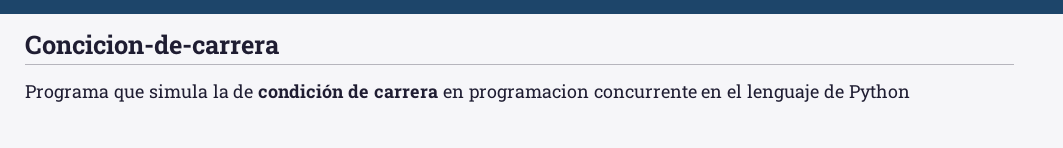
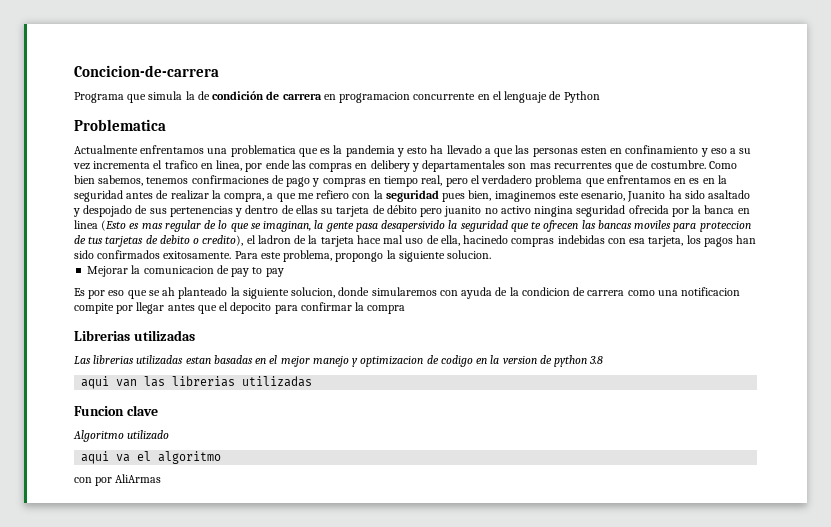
(910, 93) none -> [74,119,166,131] [74,145,752,157] [73,160,737,172] [74,175,727,187] [74,190,751,202] [73,205,750,217] [74,220,751,232] [74,235,757,247] [74,250,492,262] [87,265,284,277] [74,287,741,299] [74,302,406,314] [74,330,195,341] [74,355,604,367] [81,376,313,389] [74,405,158,416] [73,430,170,442] [81,451,222,464] [74,474,162,486] // Problematica // Actualmente enfrentamos una problematica que es la pandemia y esto ha llevado a que las personas esten en confinamiento y eso a su vez incrementa el trafico en linea, por ende las compras en delibery y departamentales son mas recurrentes que de costumbre. Como bien sabemos, tenemos confirmaciones de pago y compras en tiempo real, pero el verdadero problema que enfrentamos en es en la seguridad antes de realizar la compra, a que me refiero con la seguridad pues bien, imaginemos este esenario, Juanito ha sido asaltado y despojado de sus pertenencias y dentro de ellas su tarjeta de débito pero juanito no activo ningina seguridad ofrecida por la banca en linea (Esto es mas regular de lo que se imaginan, la gente pasa desapersivido la seguridad que te ofrecen las bancas moviles para proteccion de tus tarjetas de debito o credito), el ladron de la tarjeta hace mal uso de ella, hacinedo compras indebidas con esa tarjeta, los pagos han sido confirmados exitosamente. Para este problema, propongo la siguiente solucion. // Mejorar la comunicacion de pay to pay // Es por eso que se ah planteado la siguiente solucion, donde simularemos con ayuda de la condicion de carrera como una notificacion compite por llegar antes que el depocito para confirmar la compra // Librerias utilizadas // Las librerias utilizadas estan basadas en el mejor manejo y optimizacion de codigo en la version de python 3.8 // aqui van las librerias utilizadas // Funcion clave // Algoritmo utilizado // aqui va el algoritmo // con por AliArmas

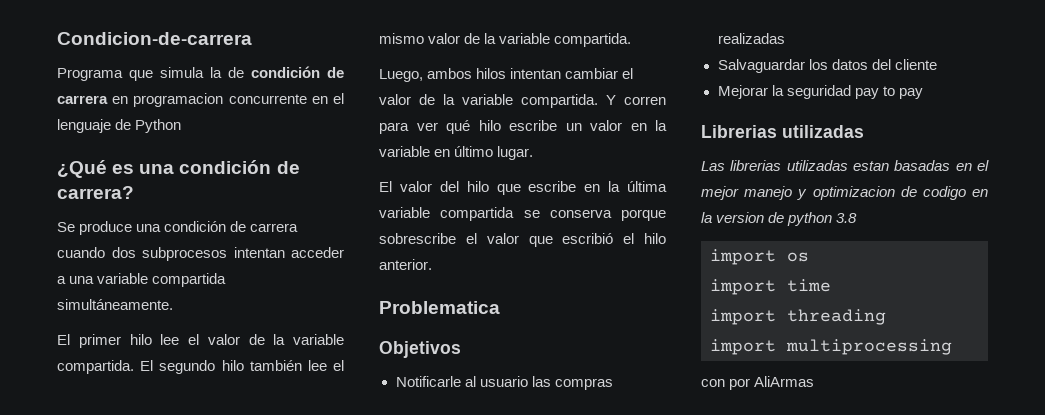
[74,65,219,77] Concicion-de-carrera -> [57,32,252,45] Condicion-de-carrera
[74,119,166,131] [74,145,752,157] [73,160,737,172] [74,175,727,187] [74,190,751,202] [73,205,750,217] [74,220,751,232] [74,235,757,247] [74,250,492,262] Problematica // Actualmente enfrentamos una problematica que es la pandemia y esto ha llevado a que las personas esten en confinamiento y eso a su vez incrementa el trafico en linea, por ende las compras en delibery y departamentales son mas recurrentes que de costumbre. Como bien sabemos, tenemos confirmaciones de pago y compras en tiempo real, pero el verdadero problema que enfrentamos en es en la seguridad antes de realizar la compra, a que me refiero con la seguridad pues bien, imaginemos este esenario, Juanito ha sido asaltado y despojado de sus pertenencias y dentro de ellas su tarjeta de débito pero juanito no activo ningina seguridad ofrecida por la banca en linea (Esto es mas regular de lo que se imaginan, la gente pasa desapersivido la seguridad que te ofrecen las bancas moviles para proteccion de tus tarjetas de debito o credito), el ladron de la tarjeta hace mal uso de ella, hacinedo compras indebidas con esa tarjeta, los pagos han sido confirmados exitosamente. Para este problema, propongo la siguiente solucion. -> [57,160,300,178] [57,186,134,199] [57,221,299,235] [57,247,344,261] [57,273,227,287] [57,299,173,310] [57,334,344,348] [57,360,344,374] [379,33,632,47] [379,68,634,82] [379,94,666,108] [379,120,667,134] [379,146,534,160] [379,181,667,195] [379,207,666,221] [379,233,666,247] [379,259,432,270] [379,301,500,314] [379,341,461,358] [395,376,613,390] [717,33,785,44] [717,59,937,73] ¿Qué es una condición de carrera? // Se produce una condición de carrera cuando dos subprocesos intentan acceder a una variable compartida simultáneamente. // El primer hilo lee el valor de la variable compartida. El segundo hilo también lee el mismo valor de la variable compartida. // Luego, ambos hilos intentan cambiar el valor de la variable compartida. Y corren para ver qué hilo escribe un valor en la variable en último lugar. // El valor del hilo que escribe en la última variable compartida se conserva porque sobrescribe el valor que escribió el hilo anterior. // Problematica // Objetivos // Notificarle al usuario las compras realizadas // Salvaguardar los datos del cliente
[143,265,229,274] comunicacion de -> [786,85,851,99] seguridad
[74,287,741,299] [74,302,406,314] // Es por eso que se ah planteado la siguiente solucion, donde simularemos con ayuda de la condicion de carrera como una notificacion compite por llegar antes que el depocito para confirmar la compra -> (923, 93) none
[81,376,313,389] [74,405,158,416] [73,430,170,442] [81,451,222,464] aqui van las librerias utilizadas // Funcion clave // Algoritmo utilizado // aqui va el algoritmo -> [710,249,809,265] [710,279,831,295] [710,309,886,325] [710,339,952,355] import os // import time // import threading // import multiprocessing

